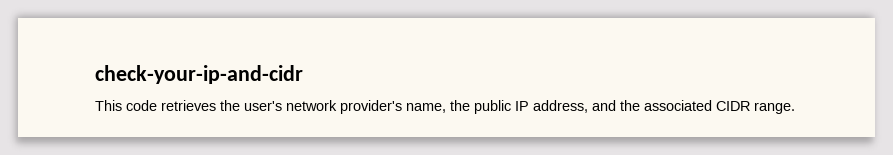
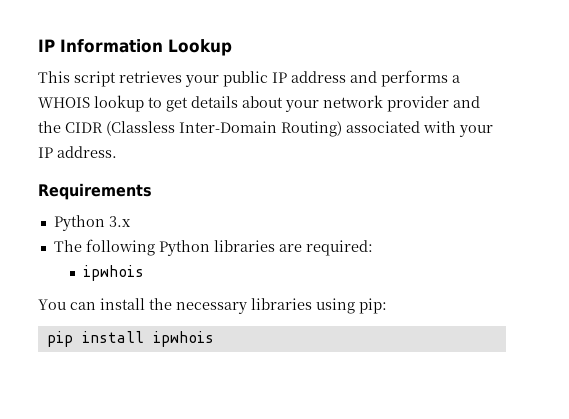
[95,65,303,84] [95,100,795,114] check-your-ip-and-cidr // This code retrieves the user's network provider's name, the public IP address, and the associated CIDR range. -> [38,39,232,56] [38,70,460,87] [38,95,480,112] [38,121,493,137] [38,146,117,158] [38,183,152,200] [53,215,131,231] [53,239,373,256] [82,265,144,281] [38,298,387,314] [46,331,214,347] IP Information Lookup // This script retrieves your public IP address and performs a WHOIS lookup to get details about your network provider and the CIDR (Classless Inter-Domain Routing) associated with your IP address. // Requirements // Python 3.x // The following Python libraries are required: // ipwhois // You can install the necessary libraries using pip: // pip install ipwhois

